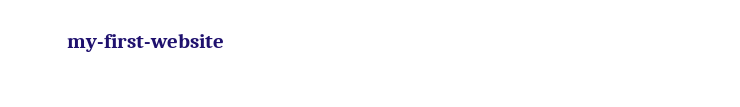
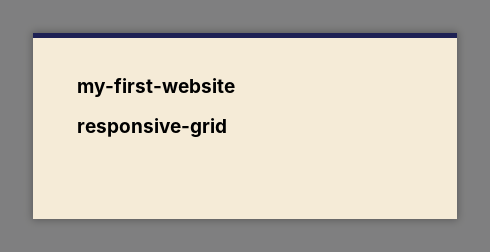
(224, 42) none -> [77,118,227,138] // responsive-grid

